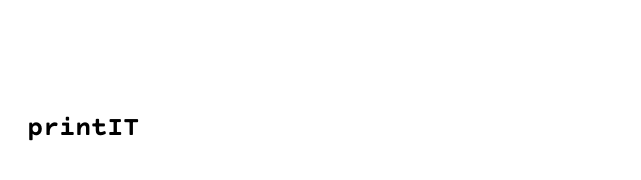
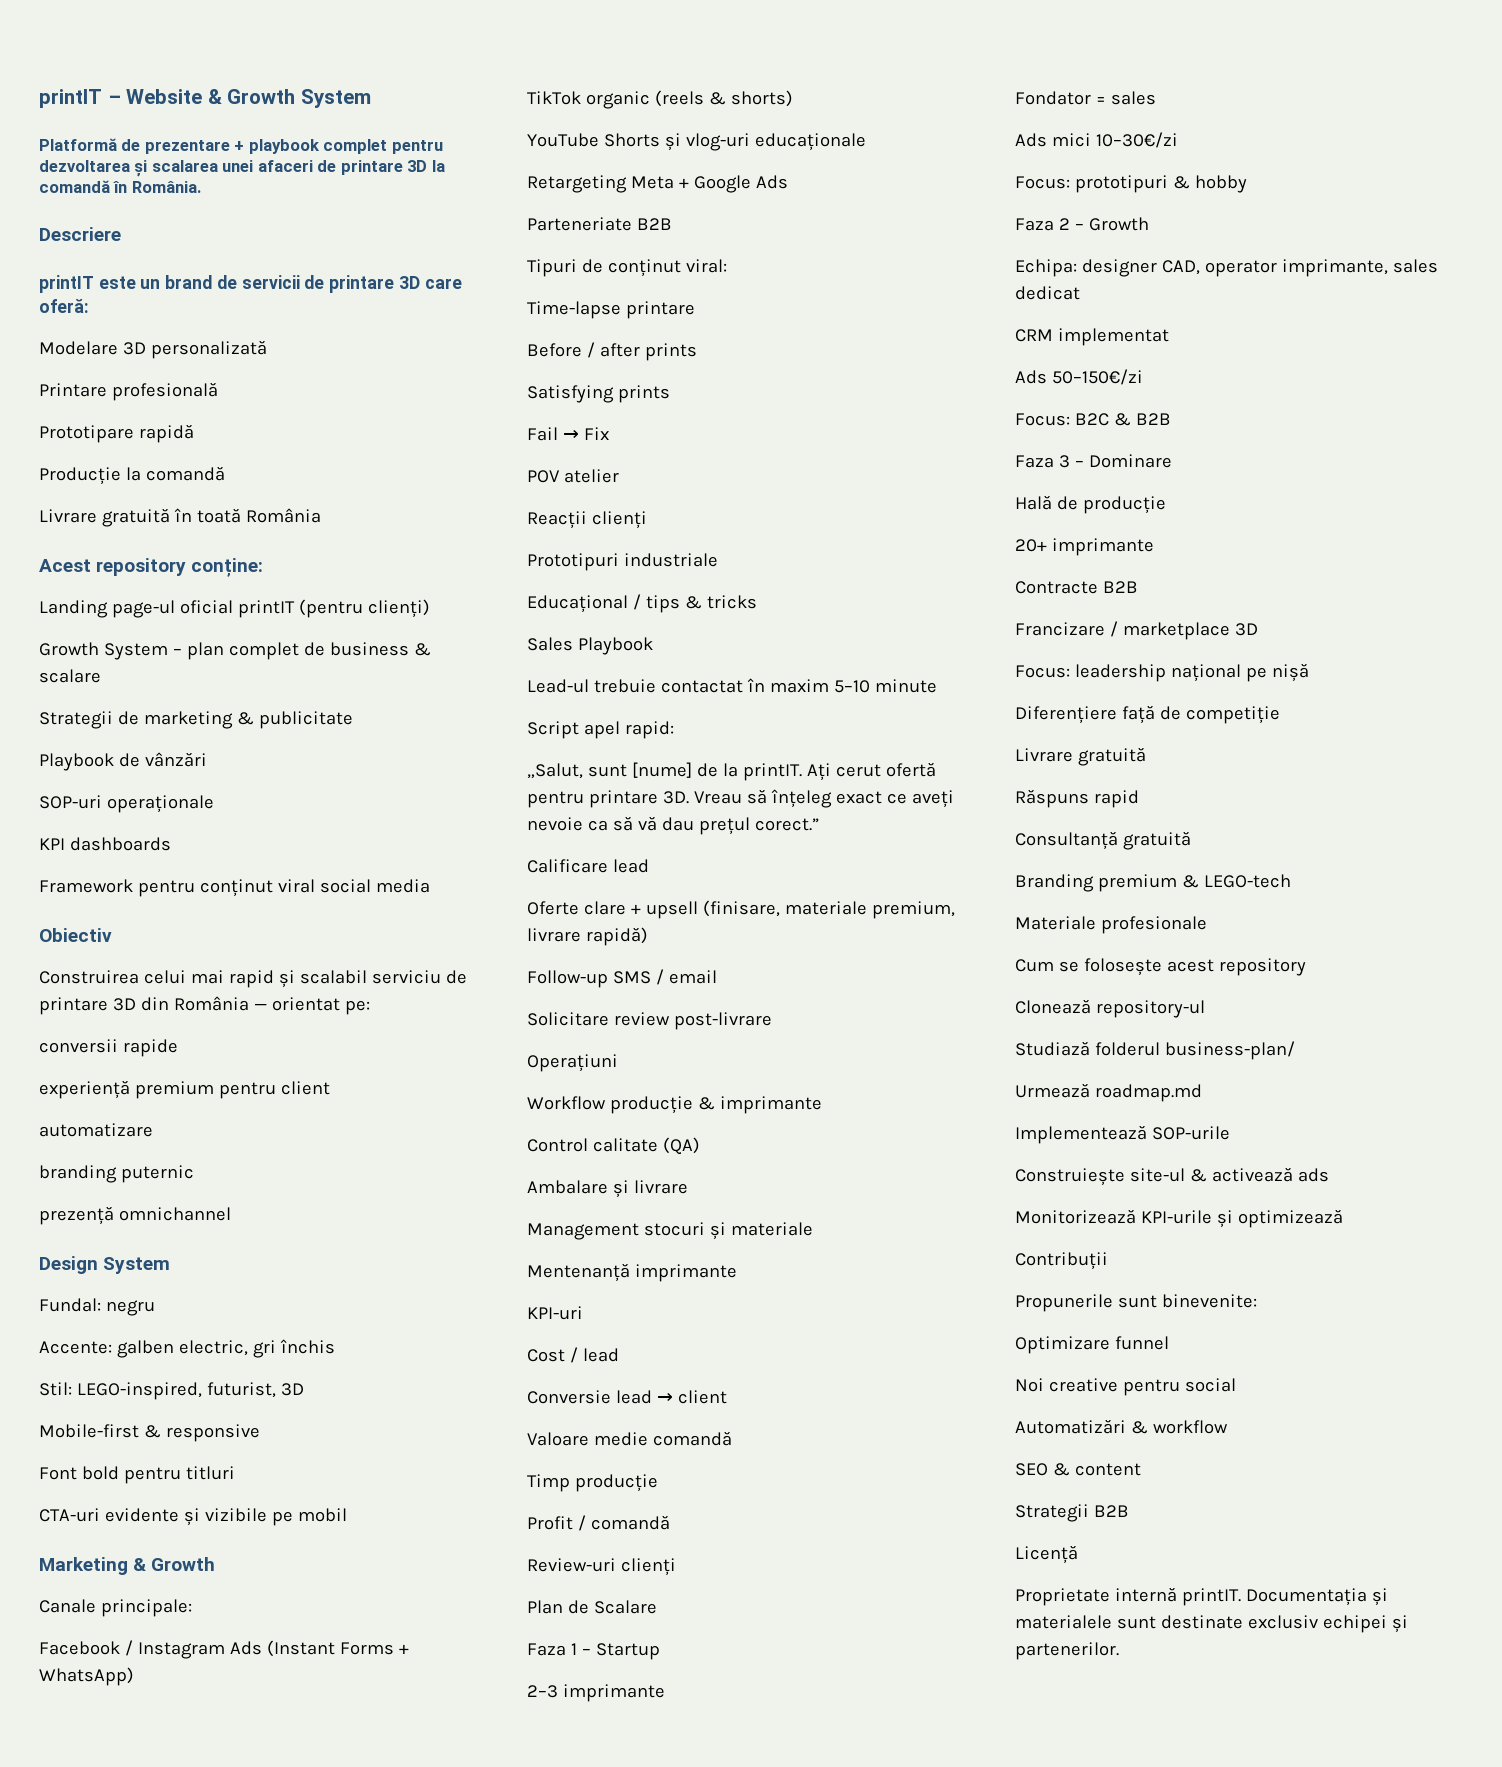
[27,116,139,141] printIT -> [39,89,371,108] [39,138,443,154] [39,160,445,177] [39,180,201,193] [39,227,121,241] [39,275,462,293] [39,299,89,313] [39,341,267,359] [39,383,218,401] [39,425,194,443] [39,467,225,485] [39,508,321,527] [39,558,264,577] [39,599,430,618] [39,642,431,660] [39,669,101,683] [39,711,353,729] [39,752,207,771] [39,795,214,813] [39,837,171,851] [39,879,430,897] [39,928,112,942] [39,970,467,988] [39,996,370,1015] [39,1039,178,1057] [39,1081,330,1099] [39,1123,153,1137] [39,1165,194,1183] [39,1207,231,1225] [39,1256,171,1274] [39,1298,155,1316] [39,1339,335,1358] [39,1382,304,1400] [39,1424,260,1442] [39,1466,235,1484] [39,1508,347,1526] [39,1557,216,1575] [39,1599,192,1617] [39,1640,409,1659] [39,1667,134,1686] [527,90,793,109] [527,133,866,151] [527,175,788,193] [527,217,672,231] [527,259,727,277] [527,301,695,319] [527,342,697,361] [527,385,670,403] [527,427,609,441] [527,469,619,483] [527,511,647,529] [527,553,718,571] [527,594,757,613] [527,637,653,655] [527,678,937,693] [527,721,674,739] [527,762,936,781] [527,789,954,808] [527,817,819,835] [527,859,649,873] [527,900,955,919] [527,927,648,946] [527,969,717,988] [527,1012,772,1030] [527,1054,618,1072] [527,1096,822,1114] [527,1137,700,1155] [527,1180,688,1198] [527,1222,813,1240] [527,1264,737,1282] [527,1306,583,1320] [527,1347,619,1363] [527,1390,727,1404] [527,1432,732,1446] [527,1474,658,1492] [527,1515,670,1531] [527,1558,676,1576] [527,1600,657,1614] [527,1643,660,1660] [527,1684,665,1702] [1015,91,1156,105] [1015,132,1178,148] [1015,175,1247,193] [1015,217,1149,231] [1015,259,1438,277] [1015,286,1080,300] [1015,328,1169,346] [1015,369,1143,385] [1015,413,1171,426] [1015,454,1172,468] [1015,496,1166,514] [1015,538,1154,556] [1015,581,1138,594] [1015,621,1258,640] [1015,664,1309,682] [1015,706,1280,724] [1015,748,1146,766] [1015,790,1139,808] [1015,832,1191,850] [1015,874,1291,892] [1015,916,1207,934] [1015,958,1306,976] [1015,1000,1205,1018] [1015,1041,1295,1060] [1015,1084,1202,1102] [1015,1126,1230,1144] [1015,1168,1329,1186] [1015,1210,1343,1228] [1015,1252,1108,1270] [1015,1294,1257,1312] [1015,1336,1169,1354] [1015,1378,1236,1396] [1015,1420,1228,1434] [1015,1463,1141,1476] [1015,1504,1129,1522] [1015,1546,1078,1564] [1015,1588,1388,1606] [1015,1615,1408,1633] [1015,1642,1119,1660] printIT – Website & Growth System // Platformă de prezentare + playbook complet pentru dezvoltarea și scalarea unei afaceri de printare 3D la comandă în România. // Descriere // printIT este un brand de servicii de printare 3D care oferă: // Modelare 3D personalizată // Printare profesională // Prototipare rapidă // Producție la comandă // Livrare gratuită în toată România // Acest repository conține: // Landing page-ul oficial printIT (pentru clienți) // Growth System – plan complet de business & scalare // Strategii de marketing & publicitate // Playbook de vânzări // SOP-uri operaționale // KPI dashboards // Framework pentru conținut viral social media // Obiectiv // Construirea celui mai rapid și scalabil serviciu de printare 3D din România — orientat pe: // conversii rapide // experiență premium pentru client // automatizare // branding puternic // prezență omnichannel // Design System // Fundal: negru // Accente: galben electric, gri închis // Stil: LEGO-inspired, futurist, 3D // Mobile-first & responsive // Font bold pentru titluri // CTA-uri evidente și vizibile pe mobil // Marketing & Growth // Canale principale: // Facebook / Instagram Ads (Instant Forms + WhatsApp) // TikTok organic (reels & shorts) // YouTube Shorts și vlog-uri educaționale // Retargeting Meta + Google Ads // Parteneriate B2B // Tipuri de conținut viral: // Time-lapse printare // Before / after prints // Satisfying prints // Fail → Fix // POV atelier // Reacții clienți // Prototipuri industriale // Educațional / tips & tricks // Sales Playbook // Lead-ul trebuie contactat în maxim 5–10 minute // Script apel rapid: // „Salut, sunt [nume] de la printIT. Ați cerut ofertă pentru printare 3D. Vreau să înțeleg exact ce aveți nevoie ca să vă dau prețul corect.” // Calificare lead // Oferte clare + upsell (finisare, materiale premium, livrare rapidă) // Follow-up SMS / email // Solicitare review post-livrare // Operațiuni // Workflow producție & imprimante // Control calitate (QA) // Ambalare și livrare // Management stocuri și materiale // Mentenanță imprimante // KPI-uri // Cost / lead // Conversie lead → client // Valoare medie comandă // Timp producție // Profit / comandă // Review-uri clienți // Plan de Scalare // Faza 1 – Startup // 2–3 imprimante // Fondator = sales // Ads mici 10–30€/zi // Focus: prototipuri & hobby // Faza 2 – Growth // Echipa: designer CAD, operator imprimante, sales dedicat // CRM implementat // Ads 50–150€/zi // Focus: B2C & B2B // Faza 3 – Dominare // Hală de producție // 20+ imprimante // Contracte B2B // Francizare / marketplace 3D // Focus: leadership național pe nișă // Diferențiere față de competiție // Livrare gratuită // Răspuns rapid // Consultanță gratuită // Branding premium & LEGO-tech // Materiale profesionale // Cum se folosește acest repository // Clonează repository-ul // Studiază folderul business-plan/ // Urmează roadmap.md // Implementează SOP-urile // Construiește site-ul & activează ads // Monitorizează KPI-urile și optimizează // Contribuții // Propunerile sunt binevenite: // Optimizare funnel // Noi creative pentru social // Automatizări & workflow // SEO & content // Strategii B2B // Licență // Proprietate internă printIT. Documentația și materialele sunt destinate exclusiv echipei și partenerilor.

